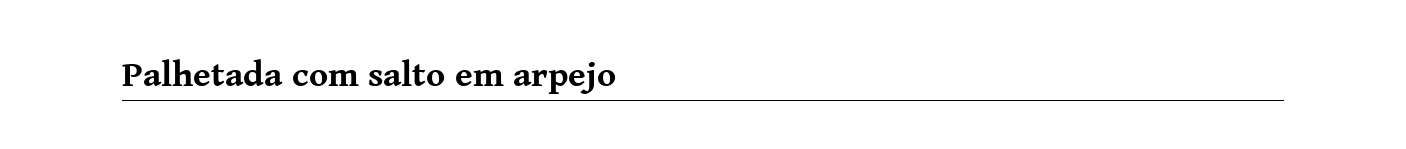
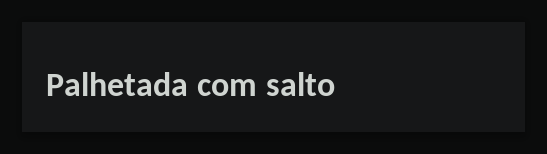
[454,62,617,94] em arpejo -> (336, 84) none

